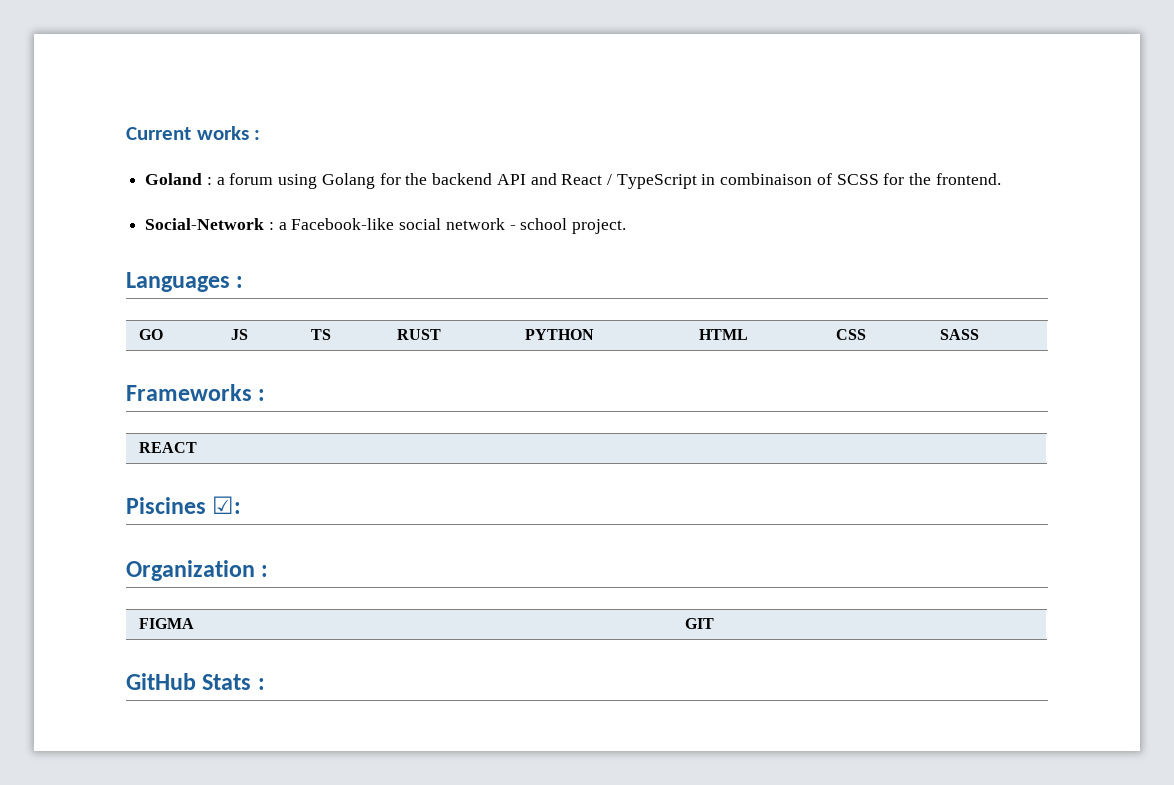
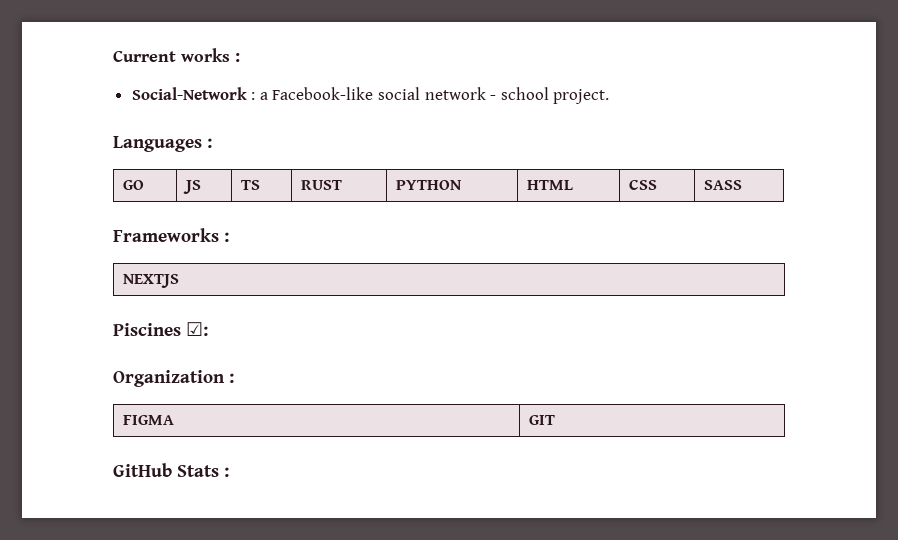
[145,173,1001,189] // Goland : a forum using Golang for the backend API and React / TypeScript in combinaison of SCSS for the frontend. -> (240, 57) none
[139,442,198,453] REACT -> [122,274,179,288] NEXTJS

